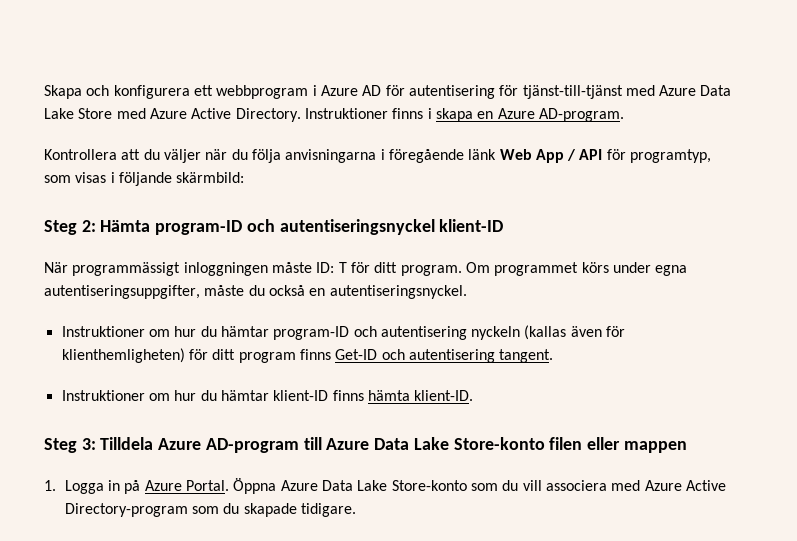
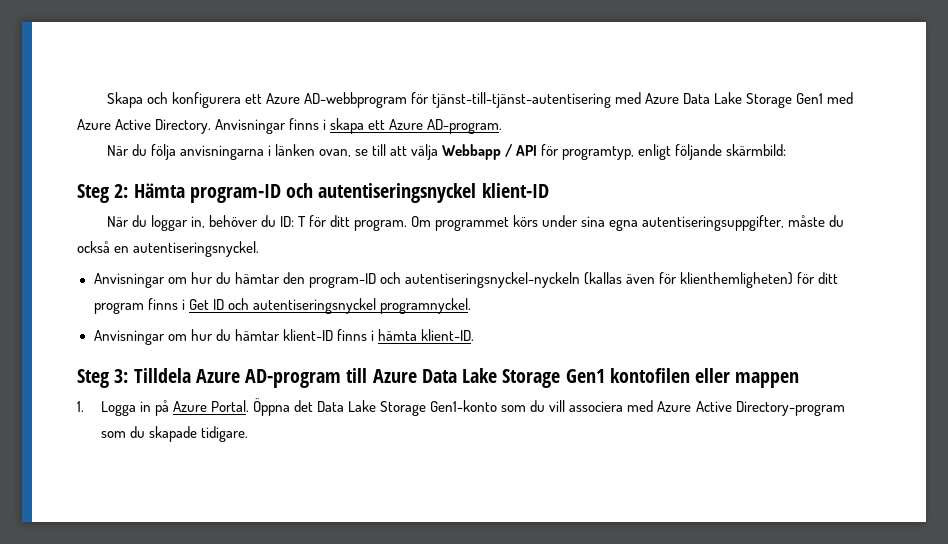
[216,85,623,99] webbprogram i Azure AD för autentisering för tjänst-till-tjänst -> [265,92,611,108] Azure AD-webbprogram för tjänst-till-tjänst-autentisering
[78,108,113,119] Store -> [746,93,824,108] Storage Gen1
[304,108,388,119] Instruktioner -> [215,119,287,134] Anvisningar
[477,111,494,119] en -> [368,120,386,130] ett
[44,149,564,163] Kontrollera att du väljer när du följa anvisningarna i föregående länk Web App -> [106,144,502,160] När du följa anvisningarna i länken ovan, se till att välja Webbapp
[44,172,115,183] som visas i -> [638,144,672,160] enligt
[72,262,312,276] programmässigt inloggningen måste -> [131,215,276,231] du loggar in, behöver du
(651, 267) none -> [581,216,606,227] sina
[61,326,521,340] Instruktioner om hur du hämtar program-ID och autentisering nyckeln -> [93,272,580,288] Anvisningar om hur du hämtar den program-ID och autentiseringsnyckel-nyckeln
[335,349,554,363] [61,390,145,401] Get-ID och autentisering tangent. // Instruktioner -> [181,298,471,314] [93,330,165,345] i Get ID och autentiseringsnyckel programnyckel. // Anvisningar
(364, 395) none -> [370,330,374,341] i
[453,437,583,450] Store-konto filen -> [502,368,690,388] Storage Gen1 kontofilen
[280,480,467,491] Azure Data Lake Store-konto -> [293,400,498,416] det Data Lake Storage Gen1-konto

